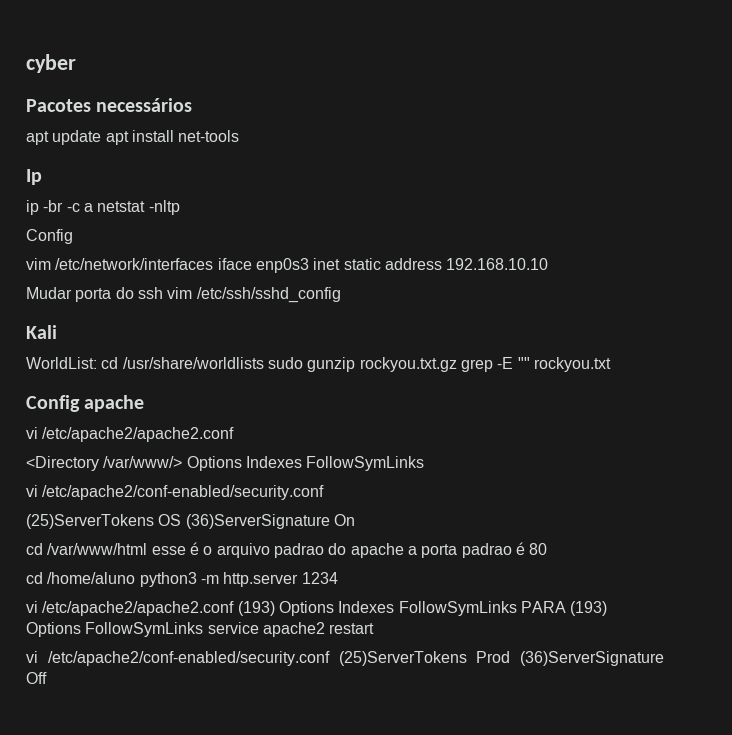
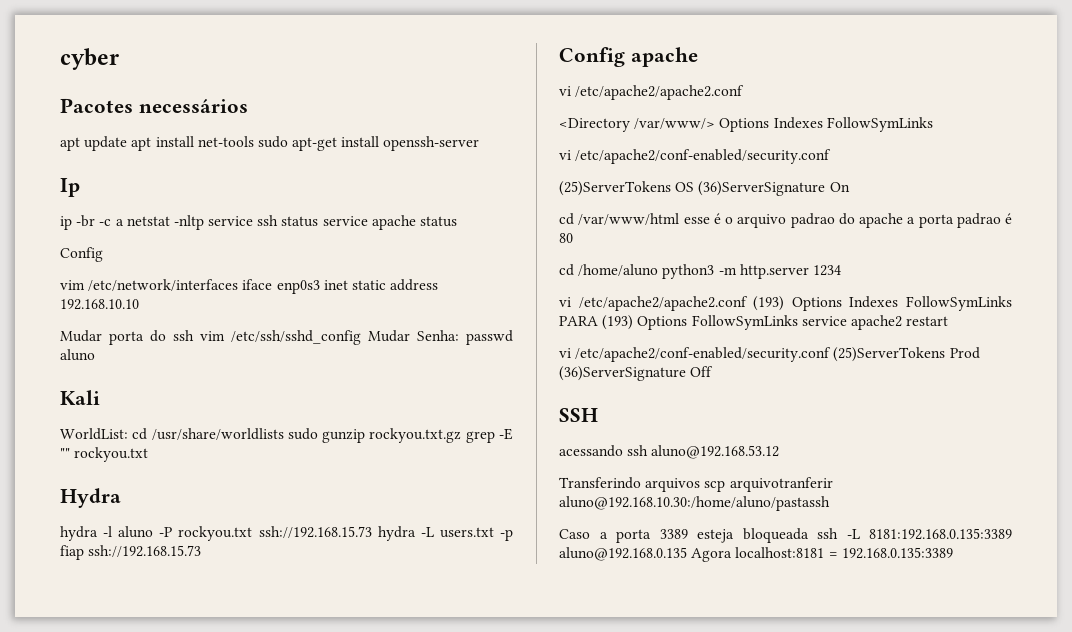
(240, 136) none -> [257,136,480,151] sudo apt-get install openssh-server
(180, 207) none -> [208,215,458,230] service ssh status service apache status
(341, 295) none -> [368,330,513,345] [60,349,95,361] Mudar Senha: passwd aluno
(611, 364) none -> [60,488,121,508] [60,526,513,541] [60,545,202,560] // Hydra // hydra -l aluno -P rockyou.txt ssh://192.168.15.73 hydra -L users.txt -p fiap ssh://192.168.15.73
(47, 678) none -> [559,408,598,422] [559,445,780,459] [559,477,833,492] [559,496,830,511] [559,528,1012,543] [559,547,953,562] // SSH // acessando ssh aluno@192.168.53.12 // Transferindo arquivos scp arquivotranferir aluno@192.168.10.30:/home/aluno/pastassh // Caso a porta 3389 esteja bloqueada ssh -L 8181:192.168.0.135:3389 aluno@192.168.0.135 Agora localhost:8181 = 192.168.0.135:3389

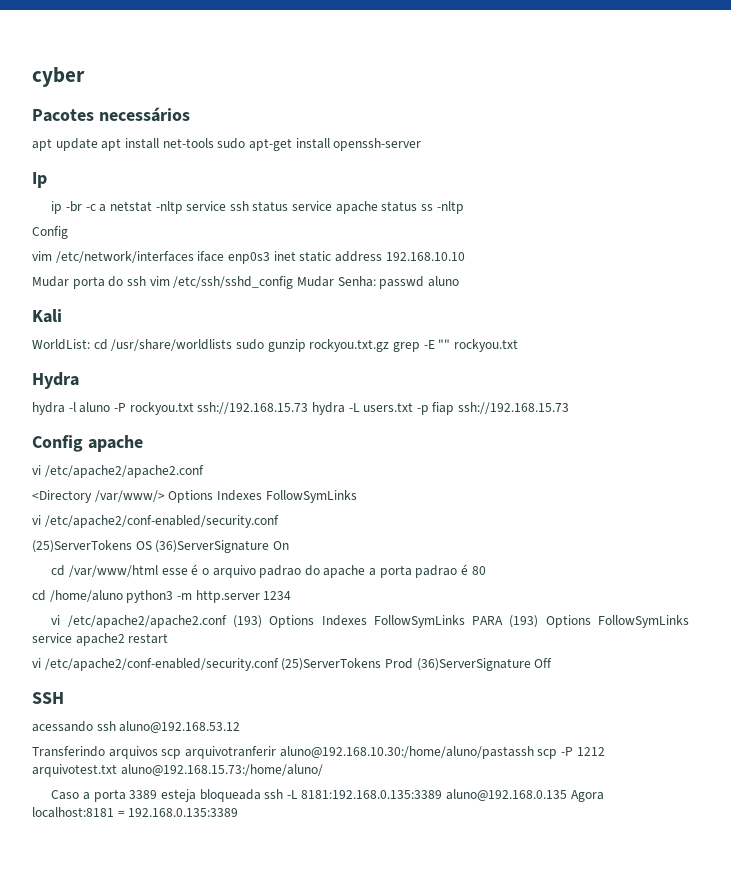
(458, 221) none -> [421,201,464,214] ss -nltp
(830, 503) none -> [537,747,605,759] [32,764,323,777] scp -P 1212 arquivotest.txt aluno@192.168.15.73:/home/aluno/

